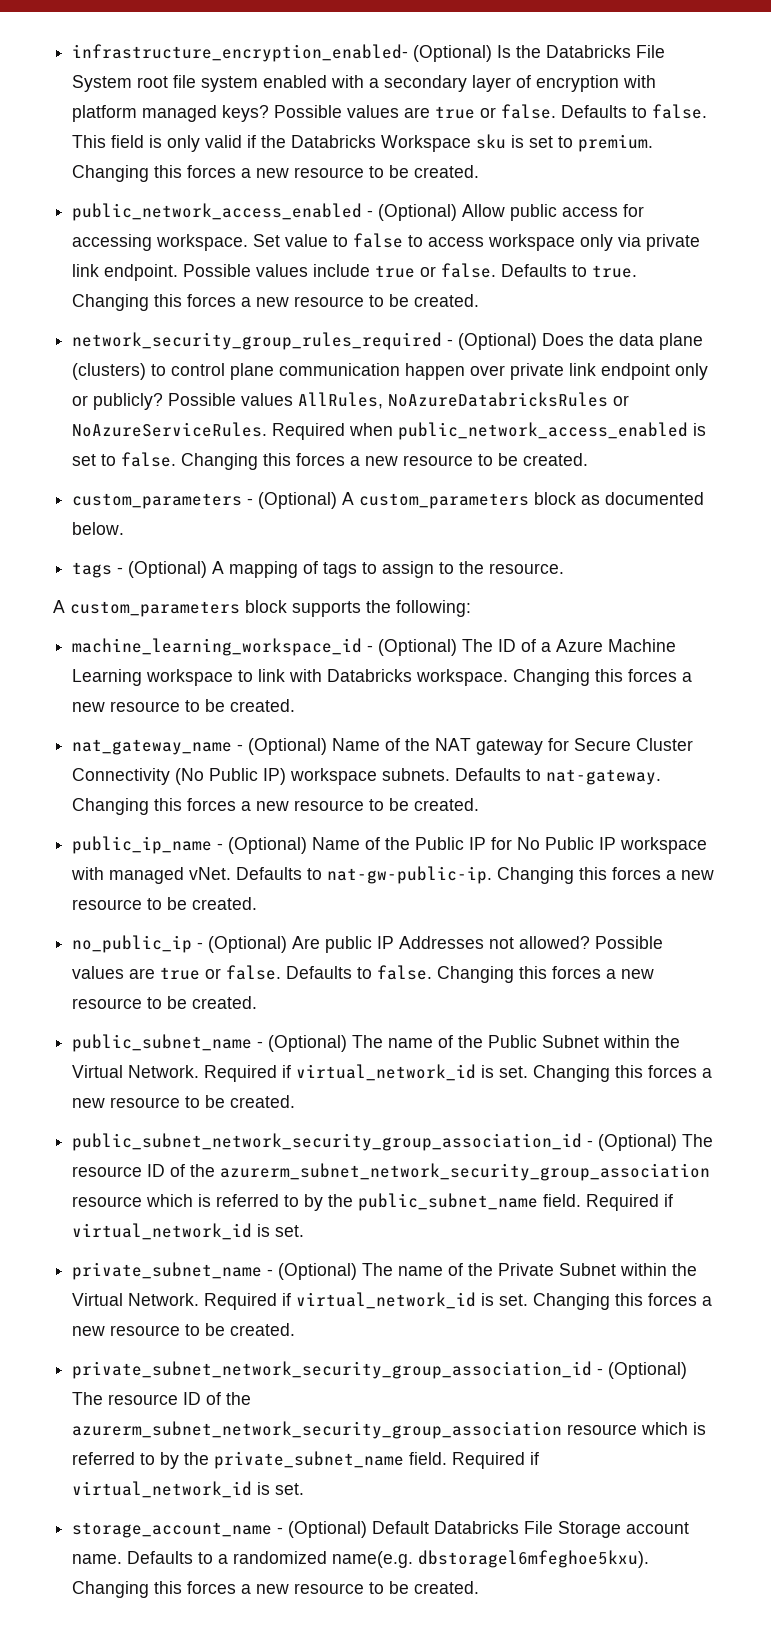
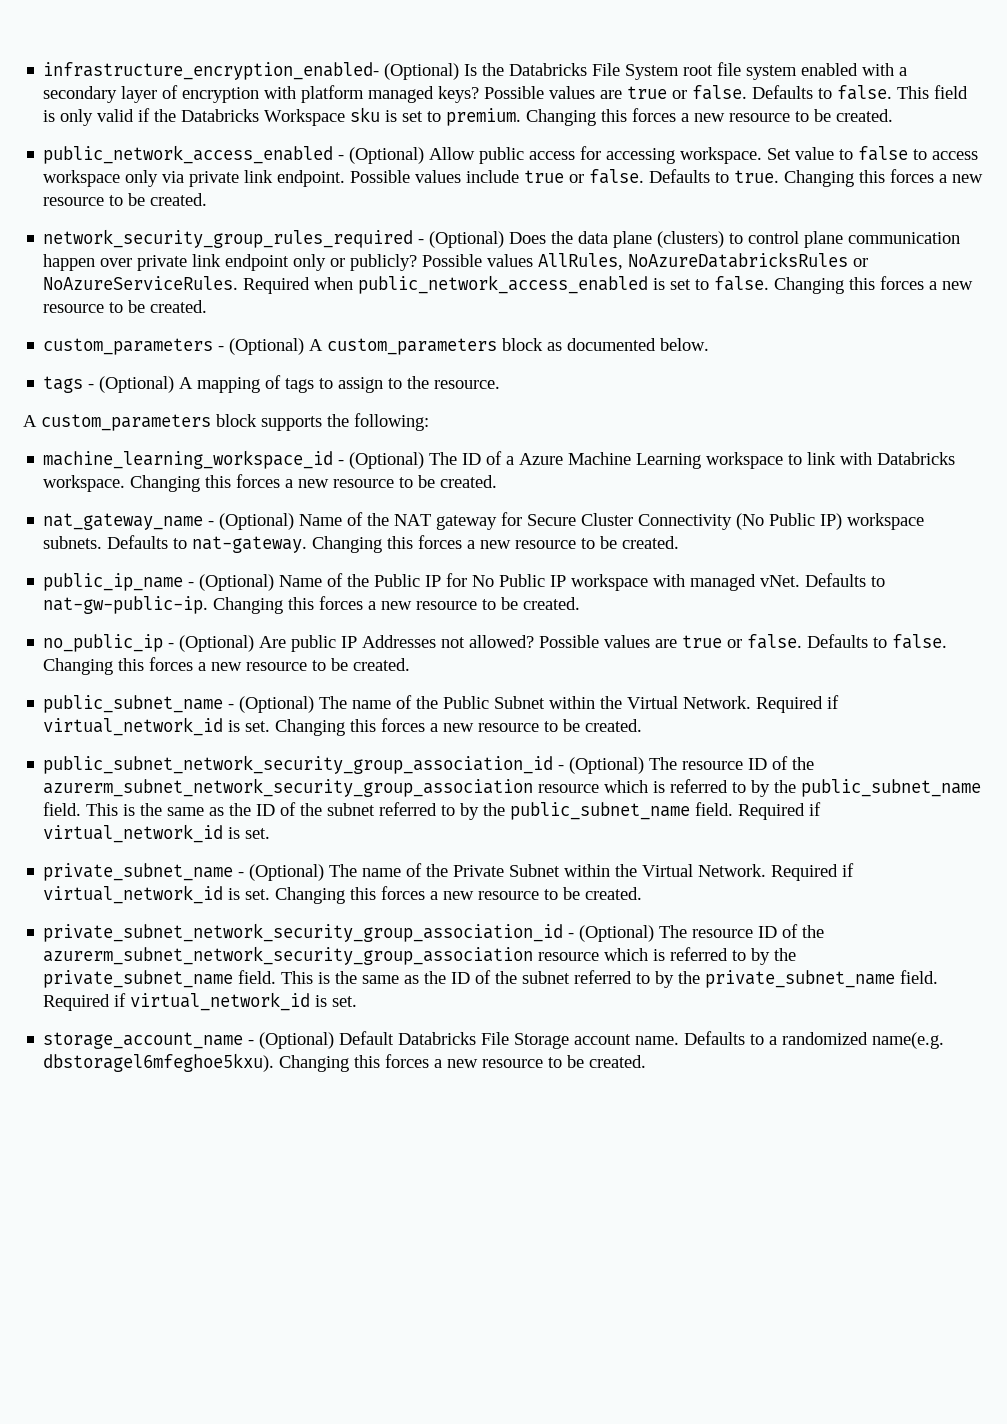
(582, 1200) none -> [86,802,734,820] This is the same as the ID of the subnet referred to by the public_subnet_name field.
(448, 1458) none -> [281,970,939,988] This is the same as the ID of the subnet referred to by the private_subnet_name field.

